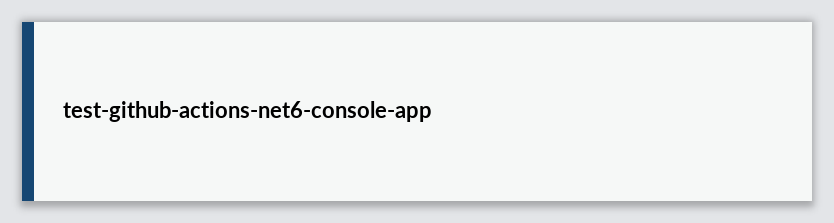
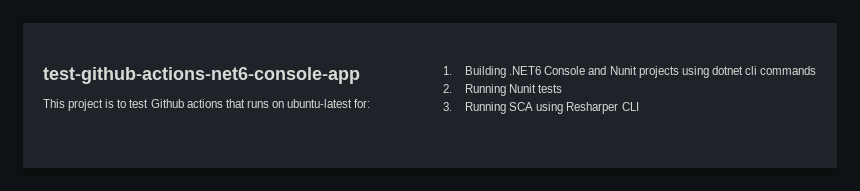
(432, 111) none -> [43,99,371,111] [443,66,817,78] [443,84,563,96] [443,102,639,114] // This project is to test Github actions that runs on ubuntu-latest for: // 1. Building .NET6 Console and Nunit projects using dotnet cli commands // 2. Running Nunit tests // 3. Running SCA using Resharper CLI

